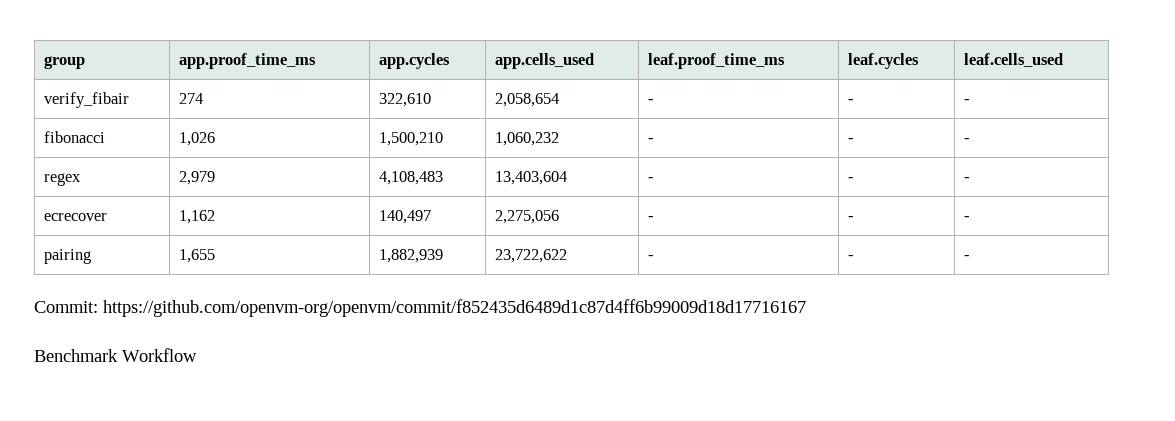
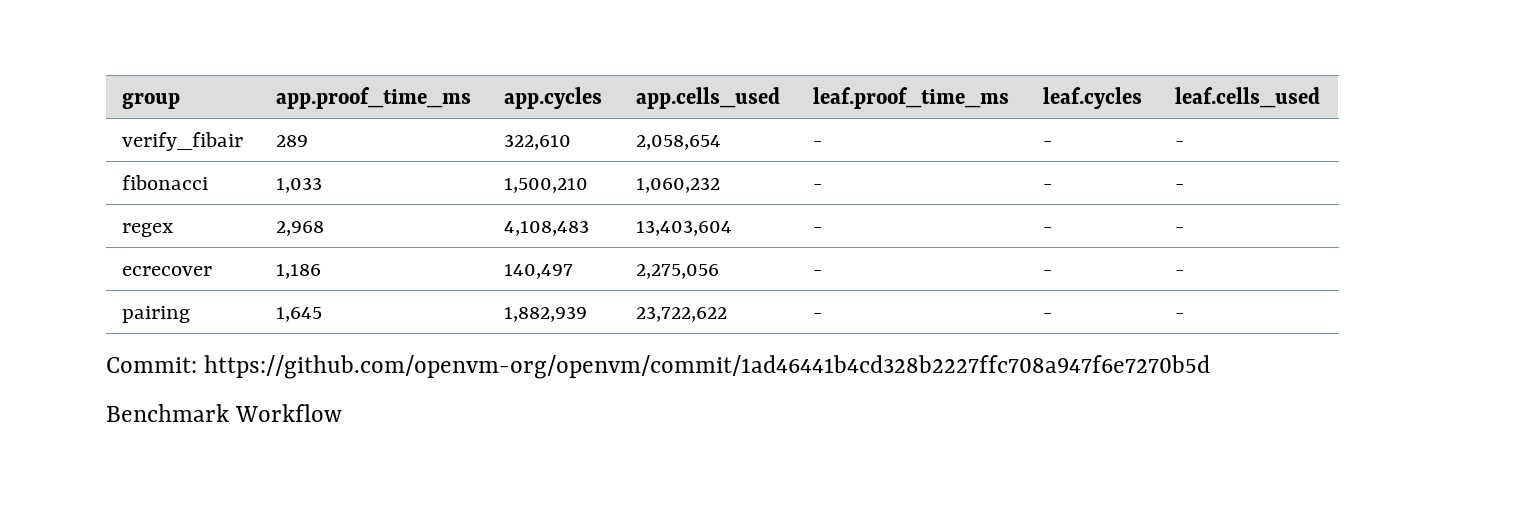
[179,93,204,104] 274 -> [276,135,309,147] 289
[179,132,216,146] 1,026 -> [276,177,323,193] 1,033
[179,171,216,185] 2,979 -> [276,221,325,236] 2,968
[179,210,216,224] 1,162 -> [276,264,322,279] 1,186
[179,249,216,263] 1,655 -> [276,307,323,322] 1,645
[103,299,806,317] https://github.com/openvm-org/openvm/commit/f852435d6489d1c87d4ff6b99009d18d17716167 -> [204,355,1211,379] https://github.com/openvm-org/openvm/commit/1ad46441b4cd328b2227ffc708a947f6e7270b5d

